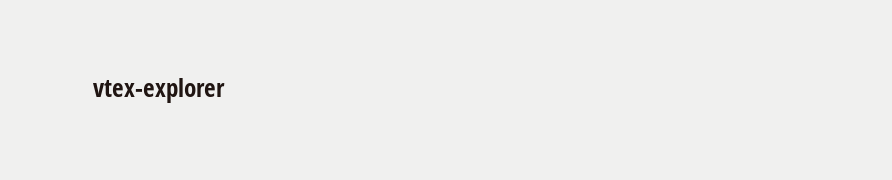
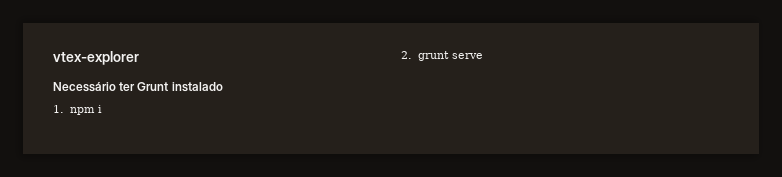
(225, 90) none -> [53,82,223,92] [53,105,103,115] [401,51,484,61] // Necessário ter Grunt instalado // 1. npm i // 2. grunt serve

